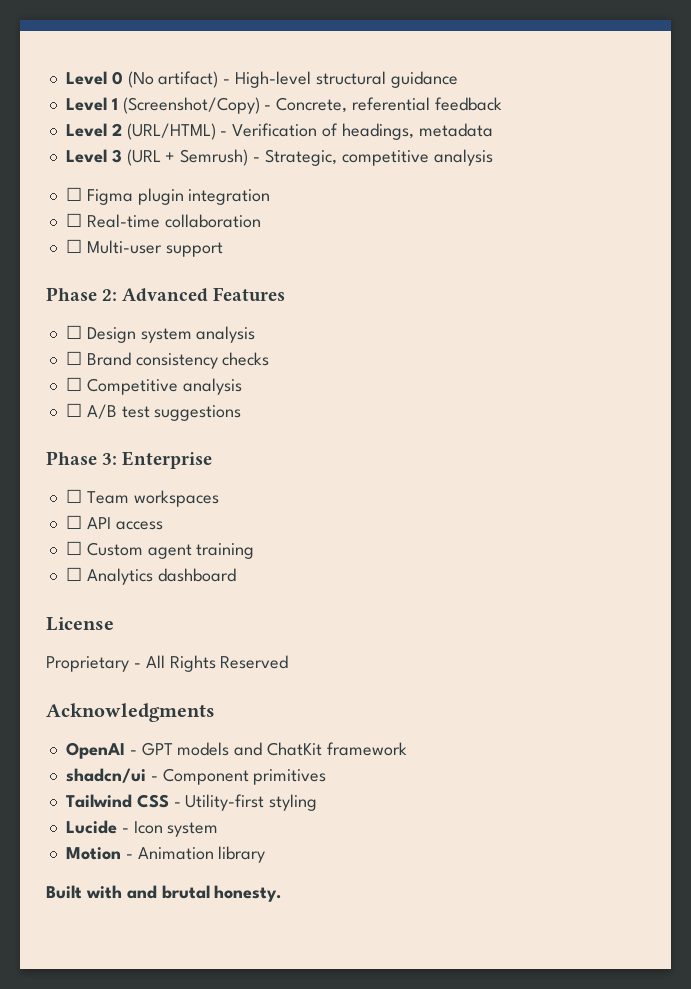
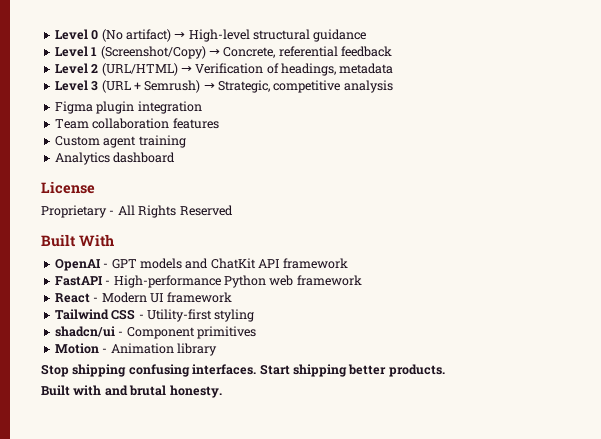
[223,79,231,84] - -> [174,32,186,39] →
[264,105,272,110] - -> [208,49,220,56] →
[220,131,228,136] - -> [180,66,192,73] →
[253,157,261,162] - -> [203,83,215,90] →
[65,187,82,201] ☐ -> (393, 86) none
[65,213,160,228] ☐ Real-time -> [54,119,89,129] Team
[65,239,223,257] [46,287,286,302] [65,325,256,343] [65,351,270,369] [65,377,242,395] [65,403,242,421] [46,451,213,469] [65,489,219,507] [65,515,163,530] [65,541,82,555] // ☐ Multi-user support // Phase 2: Advanced Features // ☐ Design system analysis // ☐ Brand consistency checks // ☐ Competitive analysis // ☐ A/B test suggestions // Phase 3: Enterprise // ☐ Team workspaces // ☐ API access // ☐ -> [172,118,219,129] features //
[65,567,82,581] ☐ -> (186, 141) none
[46,703,215,722] Acknowledgments -> [41,234,114,247] Built With
[326,742,407,756] [65,768,327,785] framework // shadcn/ui - Component primitives -> [258,258,349,269] [54,275,362,288] [54,292,233,303] API framework // FastAPI - High-performance Python web framework // React - Modern UI framework
[65,820,219,837] Lucide - Icon system -> [54,326,256,339] shadcn/ui - Component primitives
(266, 854) none -> [41,364,445,377] // Stop shipping confusing interfaces. Start shipping better products.

